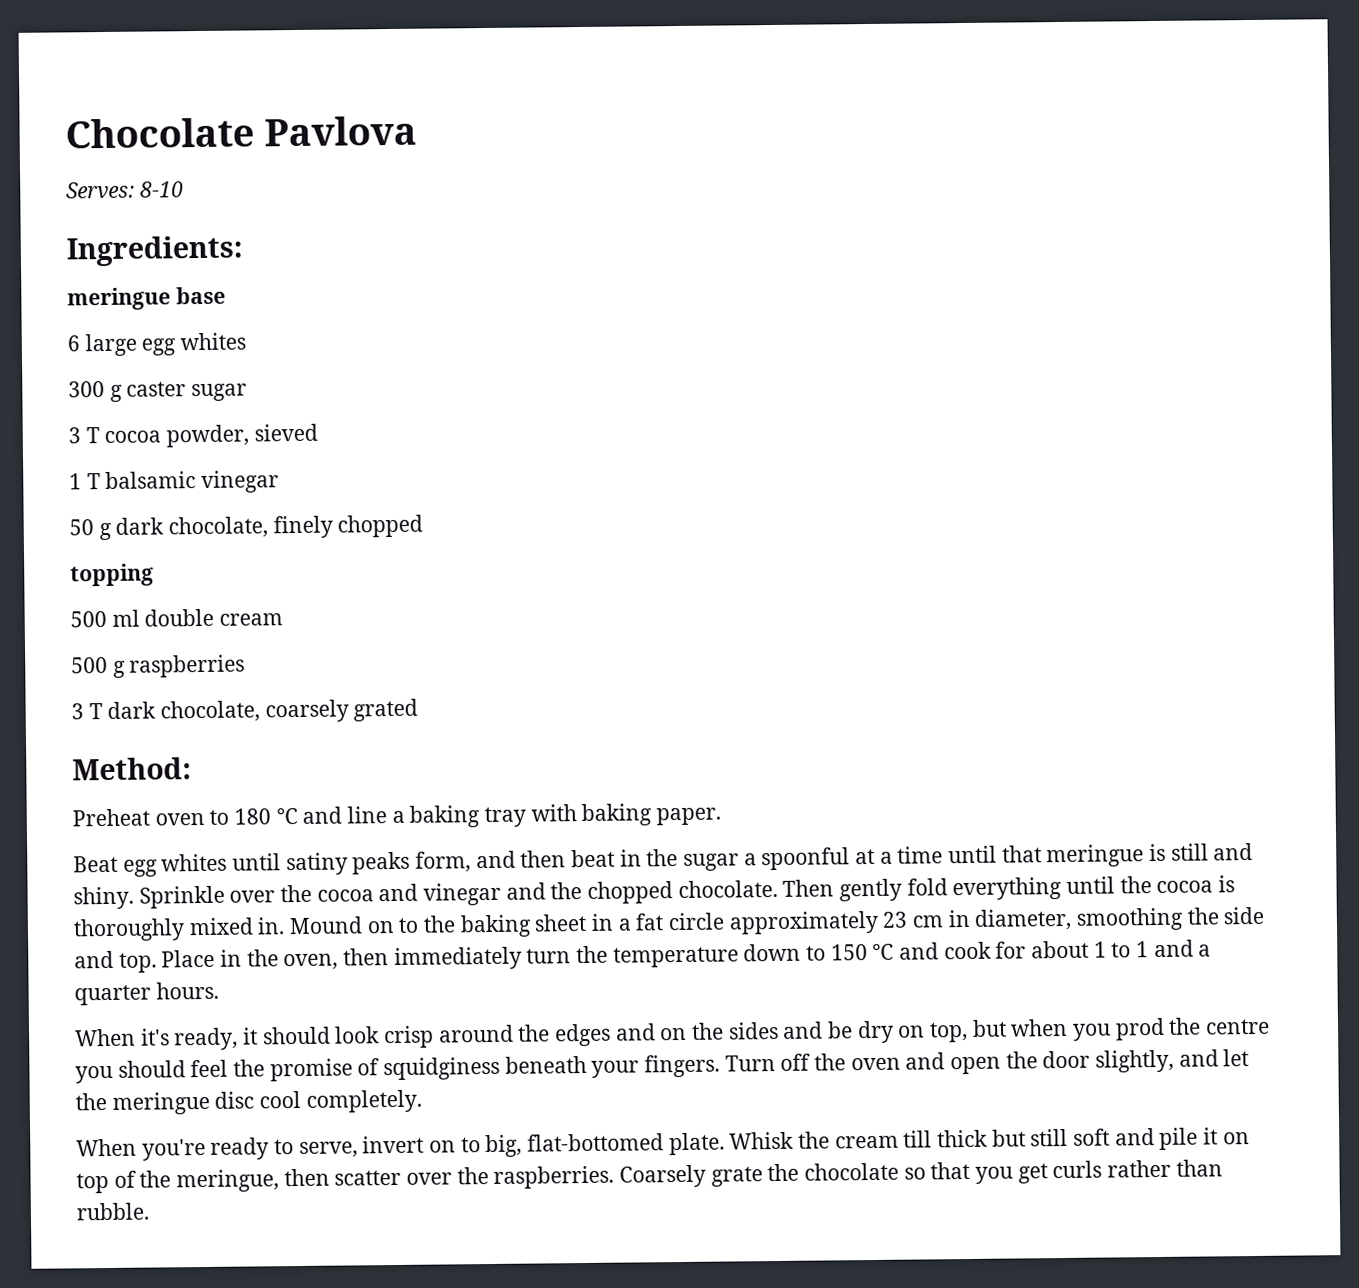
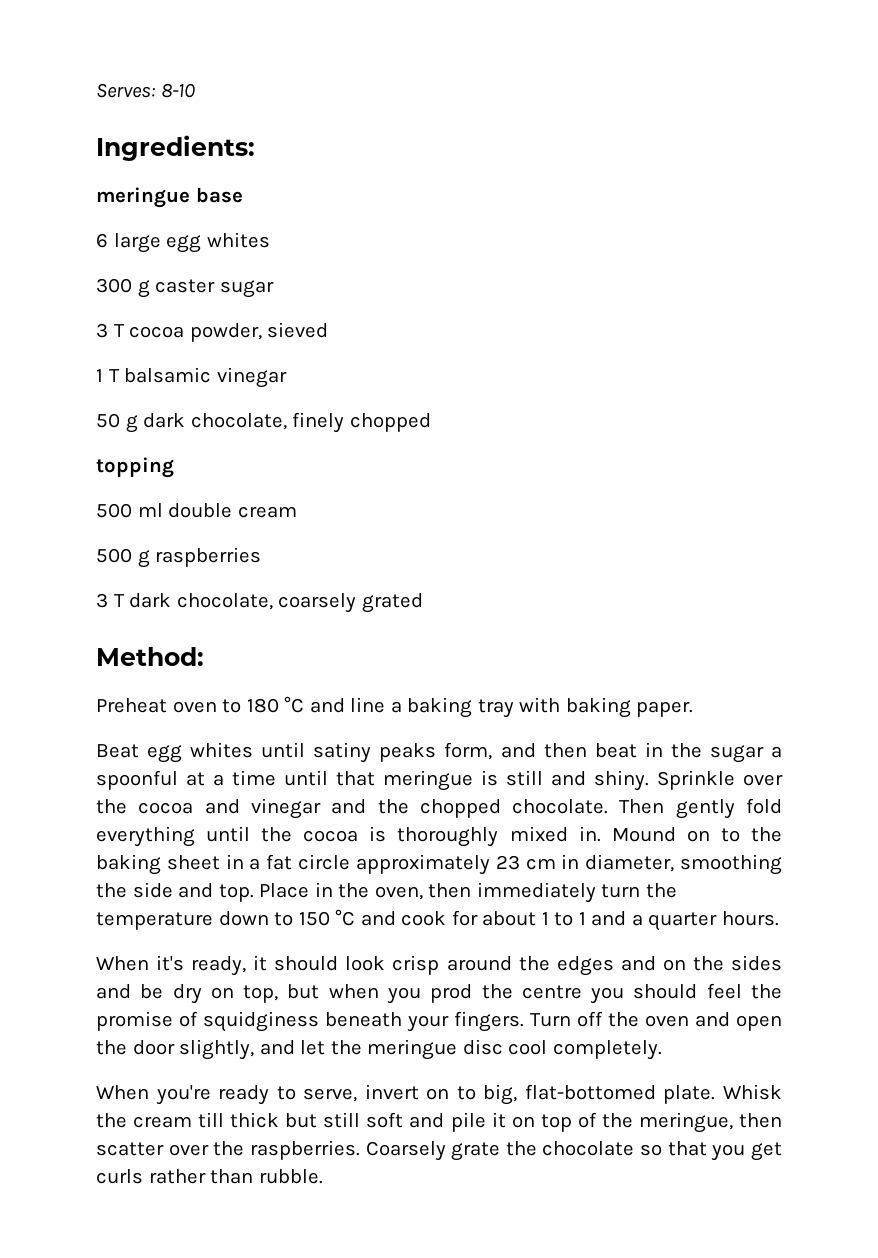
[65,115,418,149] Chocolate Pavlova // -> (96, 90) none

